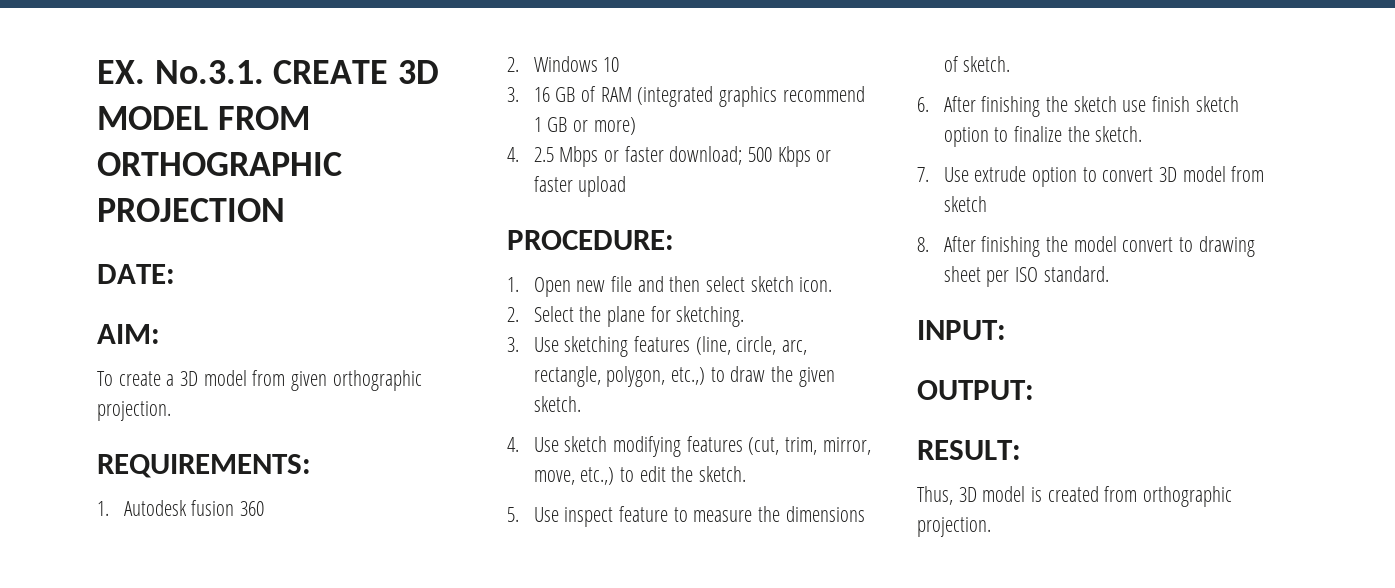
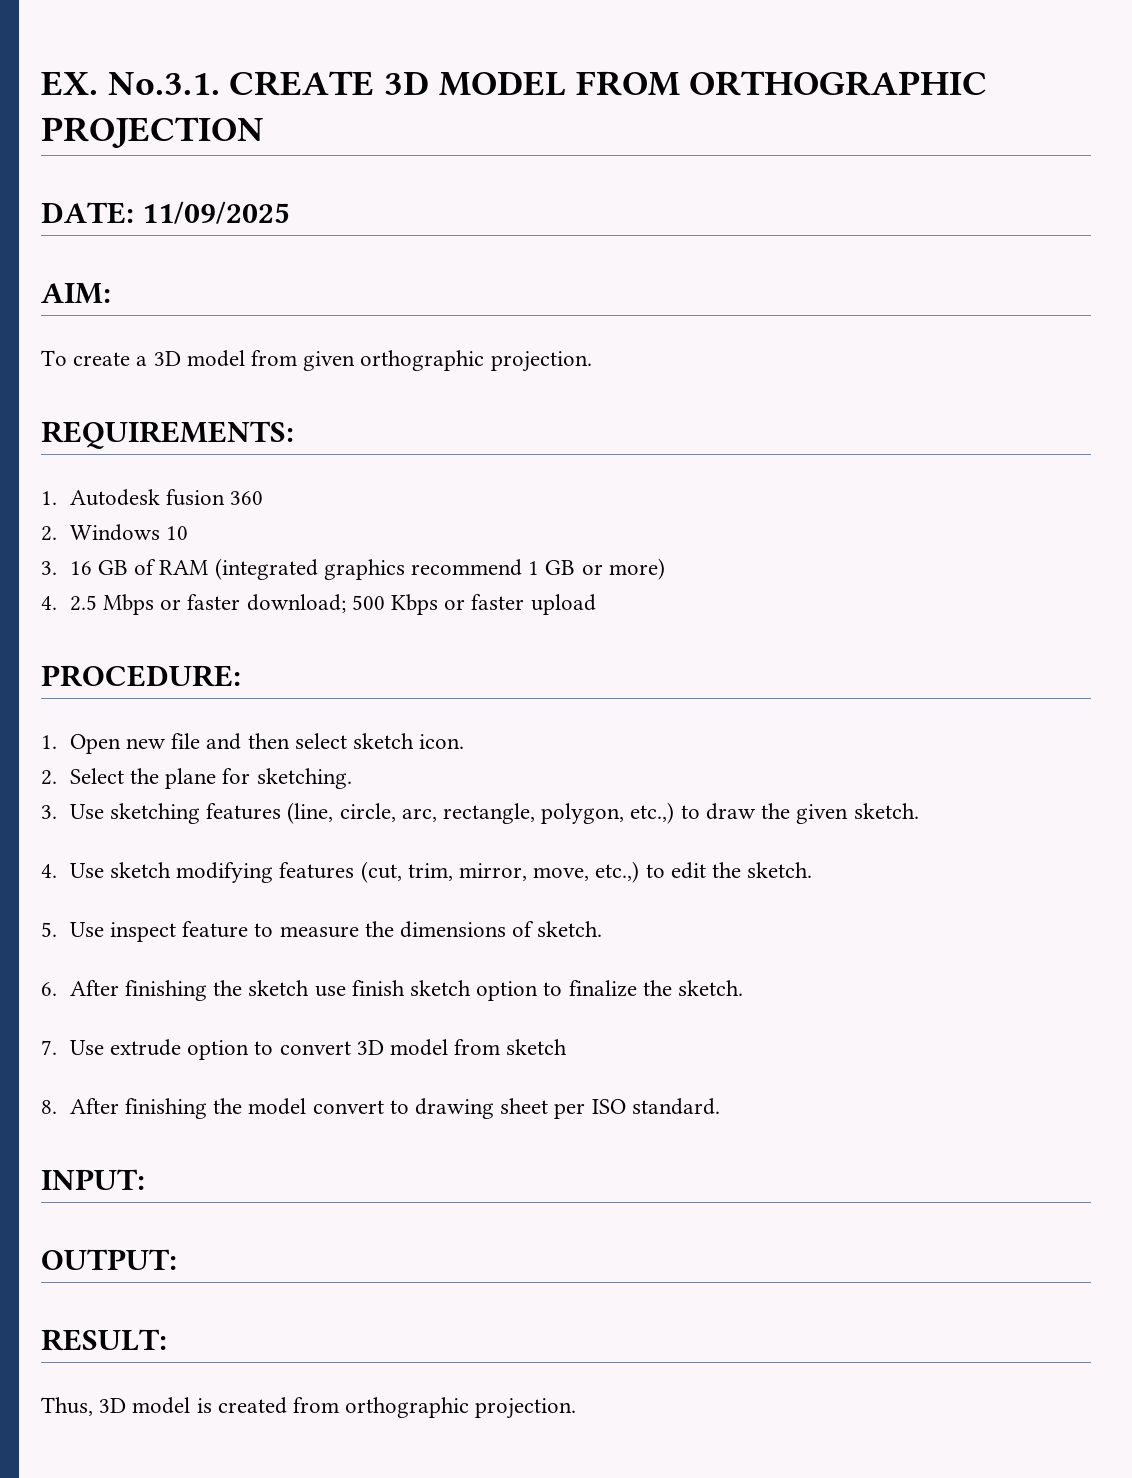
(175, 274) none -> [142,201,291,224] 11/09/2025

